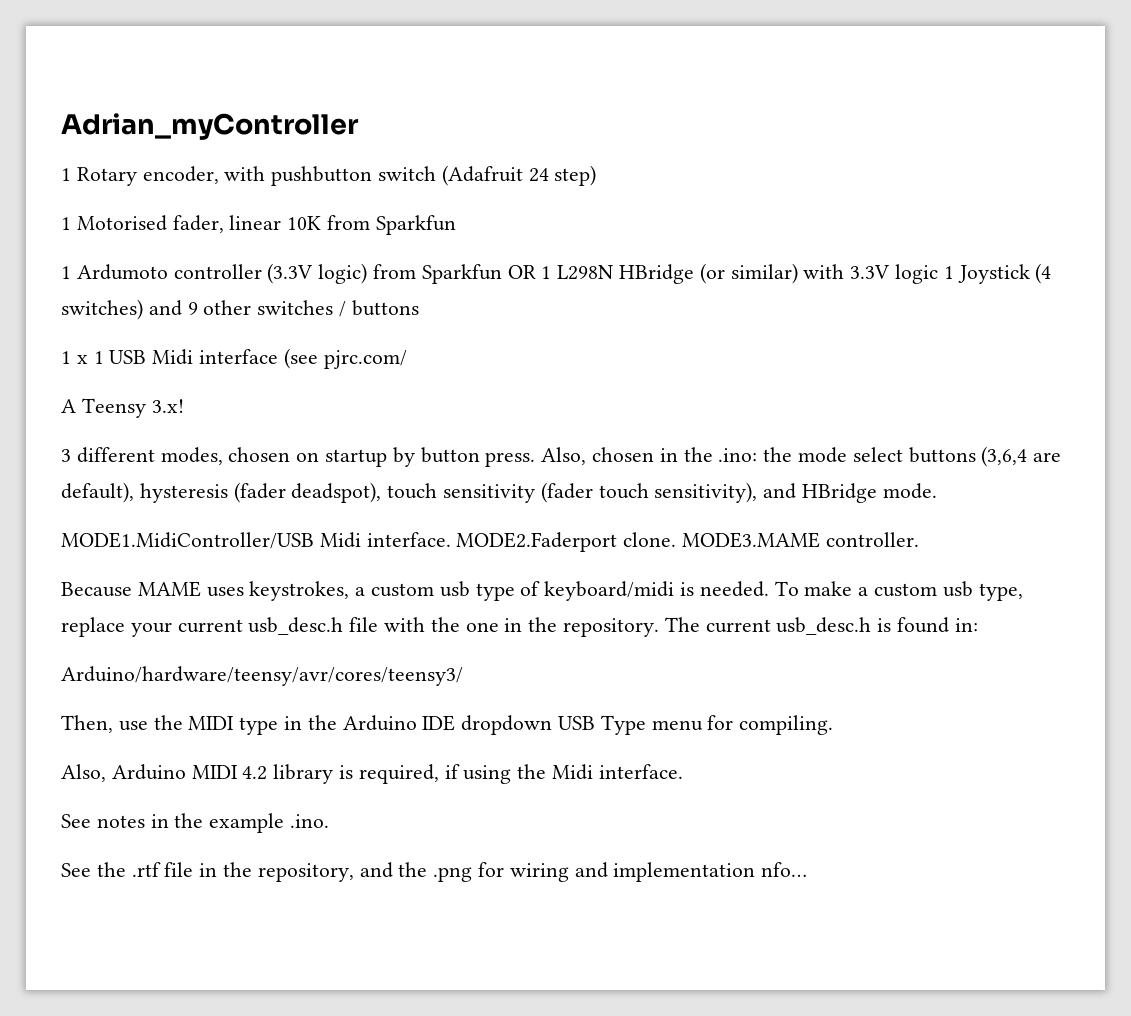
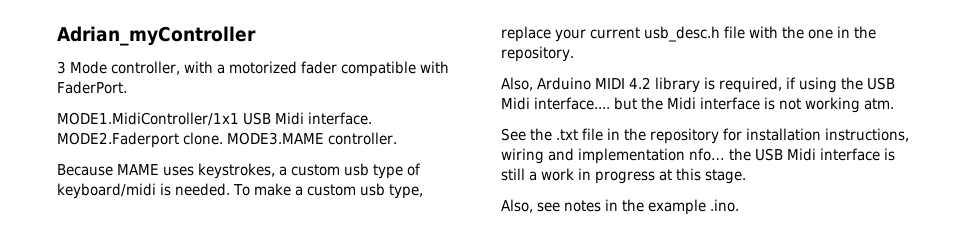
[61,165,597,186] [61,215,456,235] [61,263,1052,284] [61,299,419,320] [61,348,407,369] [61,398,184,418] [61,446,1062,467] [61,482,937,503] [61,532,314,549] 1 Rotary encoder, with pushbutton switch (Adafruit 24 step) // 1 Motorised fader, linear 10K from Sparkfun // 1 Ardumoto controller (3.3V logic) from Sparkfun OR 1 L298N HBridge (or similar) with 3.3V logic 1 Joystick (4 switches) and 9 other switches / buttons // 1 x 1 USB Midi interface (see pjrc.com/ // A Teensy 3.x! // 3 different modes, chosen on startup by button press. Also, chosen in the .ino: the mode select buttons (3,6,4 are default), hysteresis (fader deadspot), touch sensitivity (fader touch sensitivity), and HBridge mode. // MODE1.MidiController/USB -> [57,61,449,77] [57,81,127,94] [57,112,271,126] 3 Mode controller, with a motorized fader compatible with FaderPort. // MODE1.MidiController/1x1 USB
[664,617,978,635] [61,666,463,686] [61,715,834,735] The current usb_desc.h is found in: // Arduino/hardware/teensy/avr/cores/teensy3/ // Then, use the MIDI type in the Arduino IDE dropdown USB Type menu for compiling. -> (574, 54) none
[552,764,683,780] [61,814,91,828] Midi interface. // See -> [867,77,895,90] [501,97,894,113] [501,128,909,144] [501,148,895,164] [501,168,746,184] [501,199,560,213] USB Midi interface.... but the Midi interface is not working atm. // See the .txt file in the repository for installation instructions, wiring and implementation nfo… the USB Midi interface is still a work in progress at this stage. // Also, see
[61,862,808,882] // See the .rtf file in the repository, and the .png for wiring and implementation nfo… -> (739, 205) none

